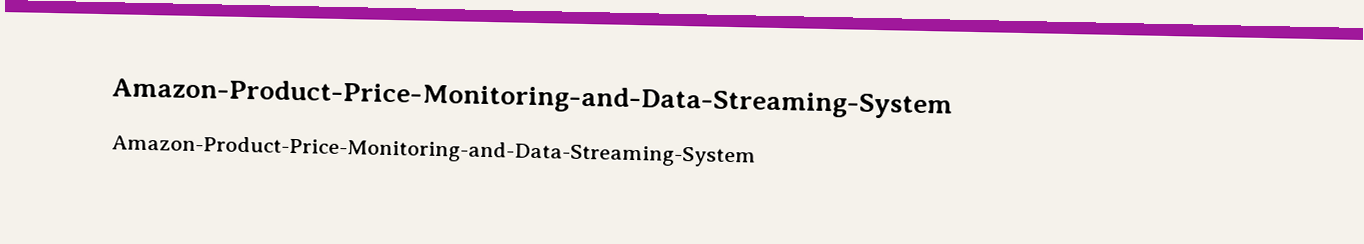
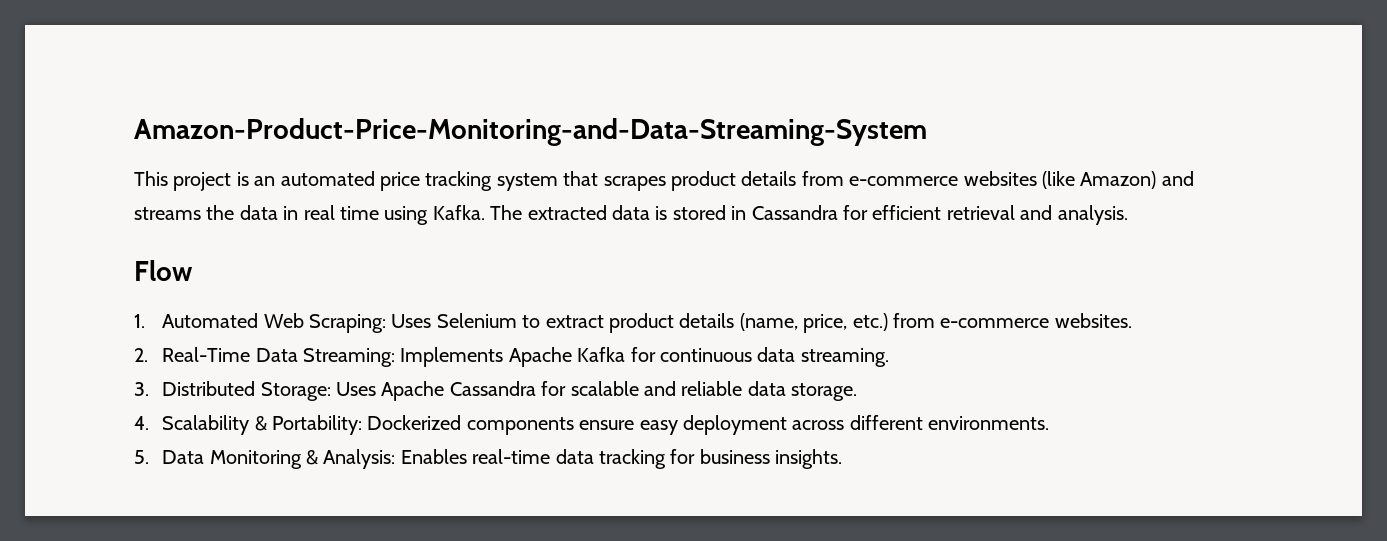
[111,134,756,168] Amazon-Product-Price-Monitoring-and-Data-Streaming-System -> [134,171,1194,191] [134,205,1128,225] [134,260,193,281] [134,313,1132,333] [134,347,889,367] [134,381,858,401] [134,415,1050,435] [134,449,843,469] This project is an automated price tracking system that scrapes product details from e-commerce websites (like Amazon) and streams the data in real time using Kafka. The extracted data is stored in Cassandra for efficient retrieval and analysis. // Flow // 1. Automated Web Scraping: Uses Selenium to extract product details (name, price, etc.) from e-commerce websites. // 2. Real-Time Data Streaming: Implements Apache Kafka for continuous data streaming. // 3. Distributed Storage: Uses Apache Cassandra for scalable and reliable data storage. // 4. Scalability & Portability: Dockerized components ensure easy deployment across different environments. // 5. Data Monitoring & Analysis: Enables real-time data tracking for business insights.

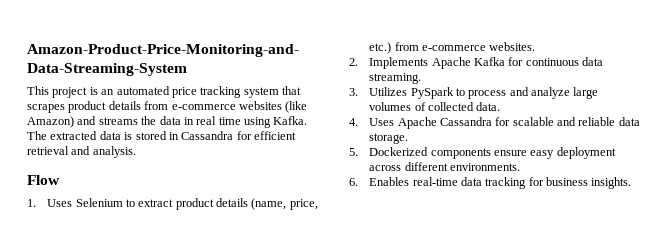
[162,313,386,333] Automated Web Scraping: -> (36, 203) none
[162,347,395,367] Real-Time Data Streaming: -> (358, 62) none
[162,381,331,401] Distributed Storage: -> [369,87,599,99] [369,102,501,111] [349,118,358,126] Utilizes PySpark to process and analyze large volumes of collected data. // 4.
[134,415,362,435] 4. Scalability & Portability: -> [349,148,358,156] 5.
[134,449,396,469] 5. Data Monitoring & Analysis: -> [349,178,358,186] 6.

